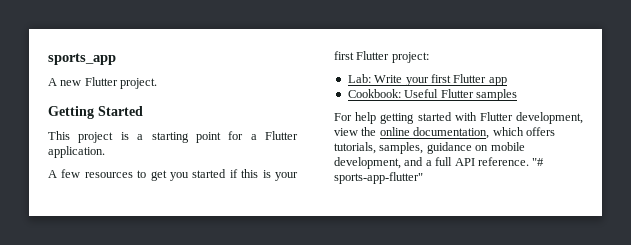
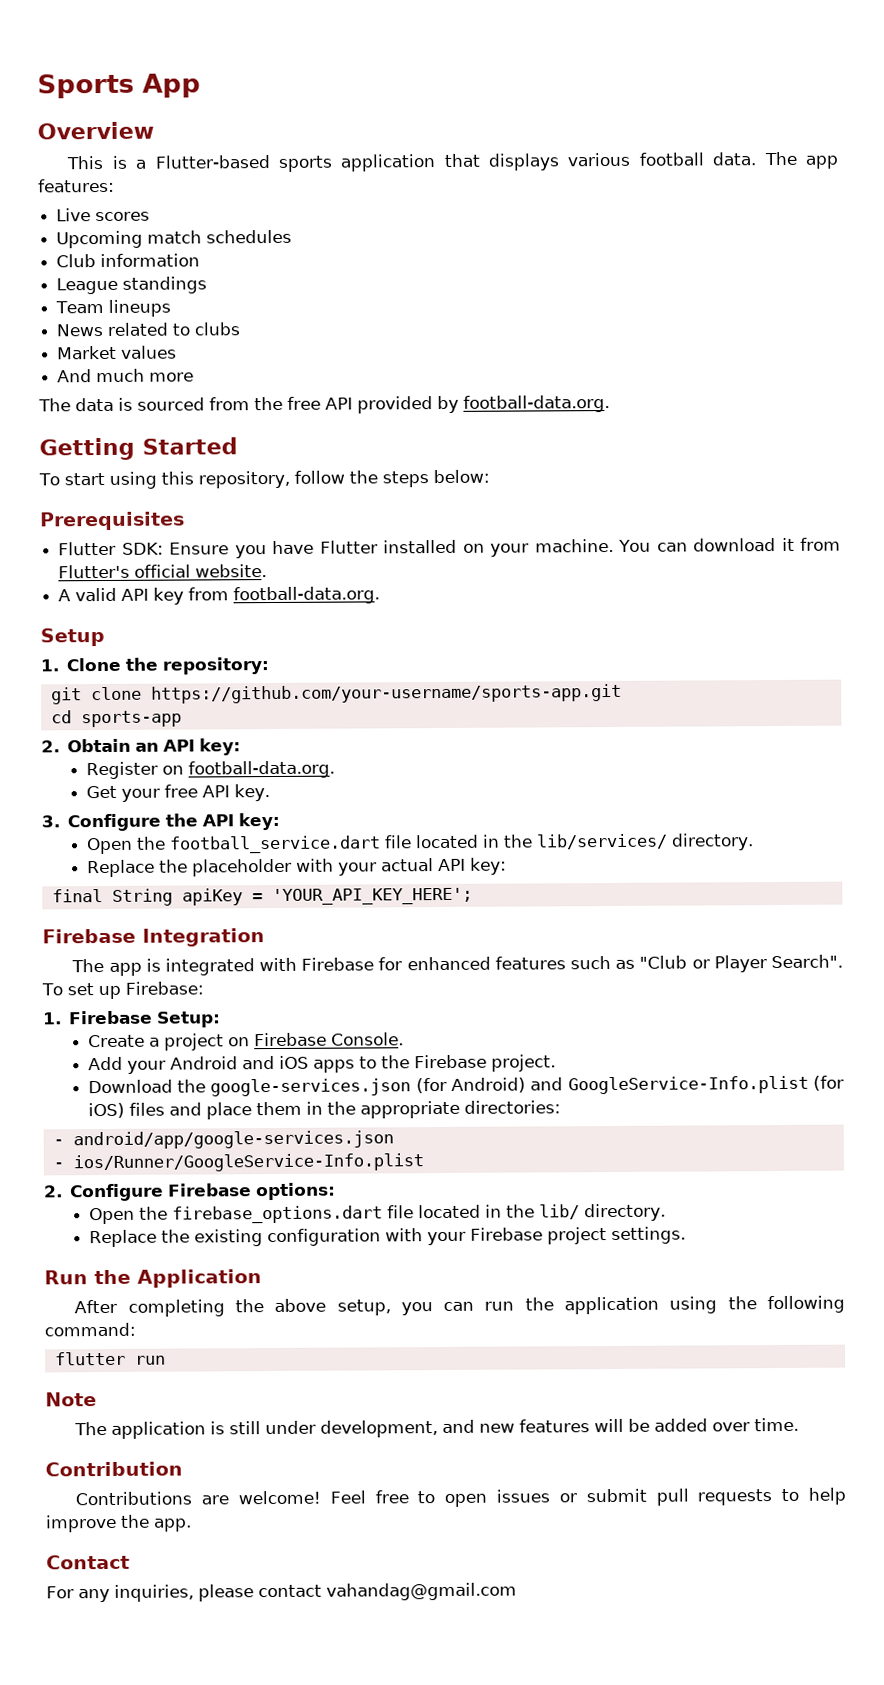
[48,53,116,65] [48,77,158,89] [48,106,143,119] [48,131,298,143] [48,146,105,158] [48,169,298,181] [334,51,429,63] [347,74,507,86] [347,89,517,101] [334,112,583,124] [334,127,555,139] [334,142,525,154] [334,157,545,169] [334,172,423,184] sports_app // A new Flutter project. // Getting Started // This project is a starting point for a Flutter application. // A few resources to get you started if this is your first Flutter project: // Lab: Write your first Flutter app // Cookbook: Useful Flutter samples // For help getting started with Flutter development, view the online documentation, which offers tutorials, samples, guidance on mobile development, and a full API reference. "# sports-app-flutter" -> [37,73,201,99] [37,121,154,140] [66,151,839,172] [38,178,115,193] [56,208,151,222] [56,229,293,249] [56,253,201,268] [56,276,208,295] [55,299,172,317] [56,322,241,337] [57,345,178,360] [57,368,195,383] [38,394,610,414] [39,437,238,461] [38,469,490,489] [40,511,185,531] [58,537,842,559] [58,564,268,579] [58,586,381,605] [40,627,105,647] [40,657,270,675] [50,683,622,705] [50,710,182,728] [41,738,242,756] [85,760,335,780] [85,784,270,802] [41,812,281,832] [85,833,754,855] [86,857,507,878] [51,887,473,906] [42,928,265,947] [71,954,843,976] [41,981,204,1000] [43,1010,222,1028] [87,1032,404,1051] [87,1054,556,1074] [87,1075,844,1097] [87,1100,561,1120] [52,1130,394,1150] [52,1153,424,1173] [44,1182,337,1202] [88,1203,666,1225] [88,1226,686,1248] [44,1269,262,1288] [74,1295,845,1317] [44,1322,136,1337] [54,1351,166,1366] [45,1392,97,1407] [74,1417,800,1439] [45,1461,183,1477] [75,1487,847,1507] [45,1514,192,1533] [46,1554,130,1570] [46,1582,517,1603] Sports App // Overview // This is a Flutter-based sports application that displays various football data. The app features: // Live scores // Upcoming match schedules // Club information // League standings // Team lineups // News related to clubs // Market values // And much more // The data is sourced from the free API provided by football-data.org. // Getting Started // To start using this repository, follow the steps below: // Prerequisites // Flutter SDK: Ensure you have Flutter installed on your machine. You can download it from Flutter's official website. // A valid API key from football-data.org. // Setup // 1. Clone the repository: // git clone https://github.com/your-username/sports-app.git // cd sports-app // 2. Obtain an API key: // Register on football-data.org. // Get your free API key. // 3. Configure the API key: // Open the football_service.dart file located in the lib/services/ directory. // Replace the placeholder with your actual API key: // final String apiKey = 'YOUR_API_KEY_HERE'; // Firebase Integration // The app is integrated with Firebase for enhanced features such as "Club or Player Search". To set up Firebase: // 1. Firebase Setup: // Create a project on Firebase Console. // Add your Android and iOS apps to the Firebase project. // Download the google-services.json (for Android) and GoogleService-Info.plist (for iOS) files and place them in the appropriate directories: // - android/app/google-services.json // - ios/Runner/GoogleService-Info.plist // 2. Configure Firebase options: // Open the firebase_options.dart file located in the lib/ directory. // Replace the existing configuration with your Firebase project settings. // Run the Application // After completing the above setup, you can run the application using the following command: // flutter run // Note // The application is still under development, and new features will be added over time. // Contribution // Contributions are welcome! Feel free to open issues or submit pull requests to help improve the app. // Contact // For any inquiries, please contact vahandag@gmail.com

